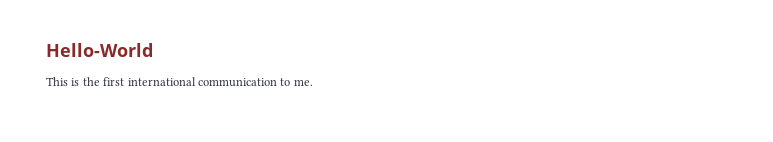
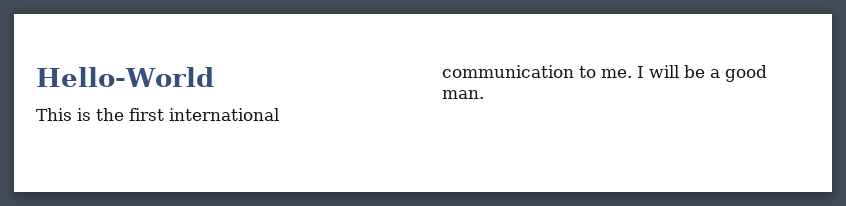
(313, 82) none -> [637,65,767,82] [442,90,484,99] I will be a good man.

